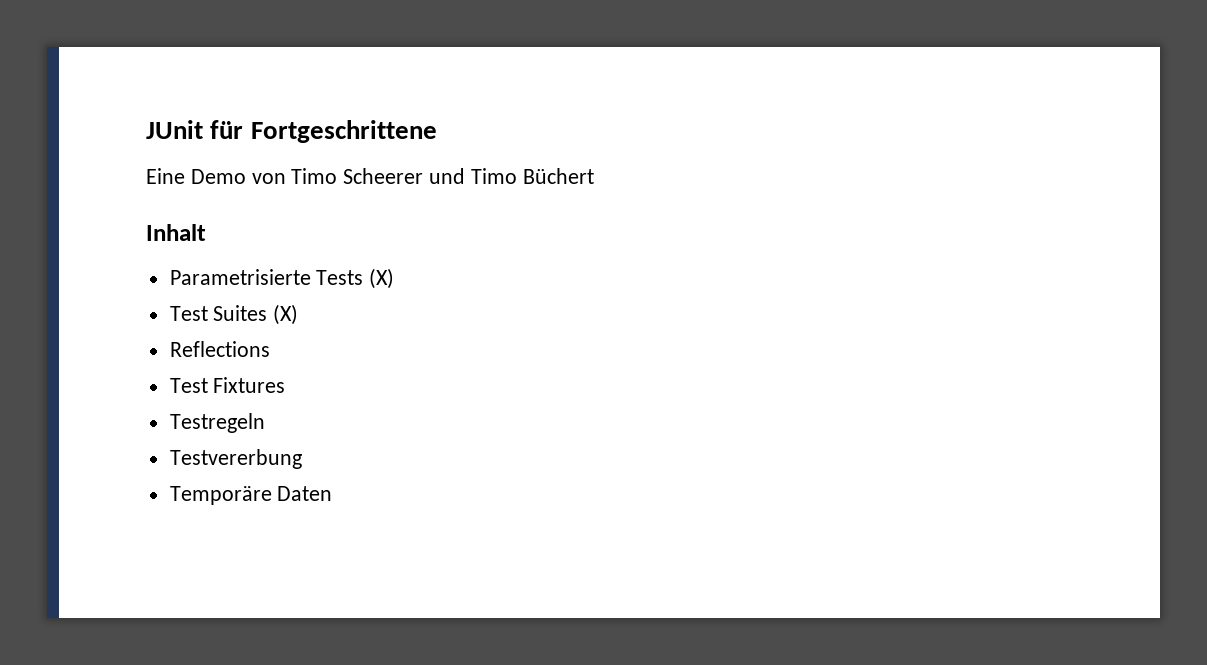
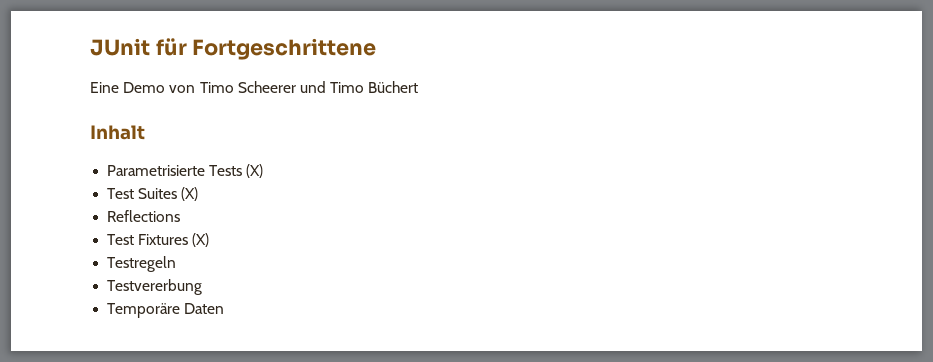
(286, 385) none -> [192,233,210,247] (X)

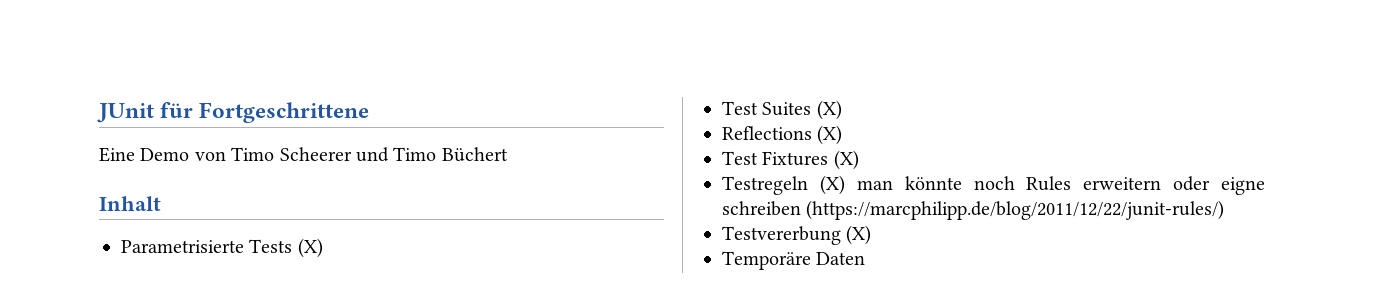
(181, 216) none -> [817,125,843,145] (X)
(177, 264) none -> [819,175,1265,195] [722,200,1225,220] (X) man könnte noch Rules erweitern oder eigne schreiben (https://marcphilipp.de/blog/2011/12/22/junit-rules/)
(203, 287) none -> [846,225,872,245] (X)

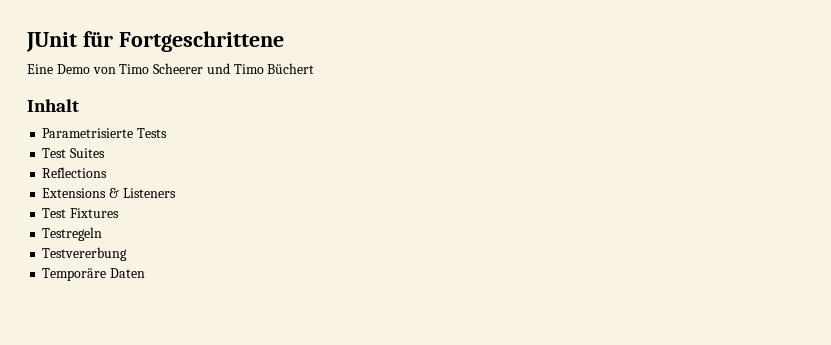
[297,238,323,258] (X) -> (168, 133) none
[816,100,842,120] (X) -> (106, 153) none
[817,125,843,145] (X) -> [42,188,176,198] // Extensions & Listeners
[833,150,859,170] (X) -> (120, 213) none
[819,175,1265,195] [722,200,1225,220] (X) man könnte noch Rules erweitern oder eigne schreiben (https://marcphilipp.de/blog/2011/12/22/junit-rules/) -> (103, 234) none
[846,225,872,245] (X) -> (128, 254) none

